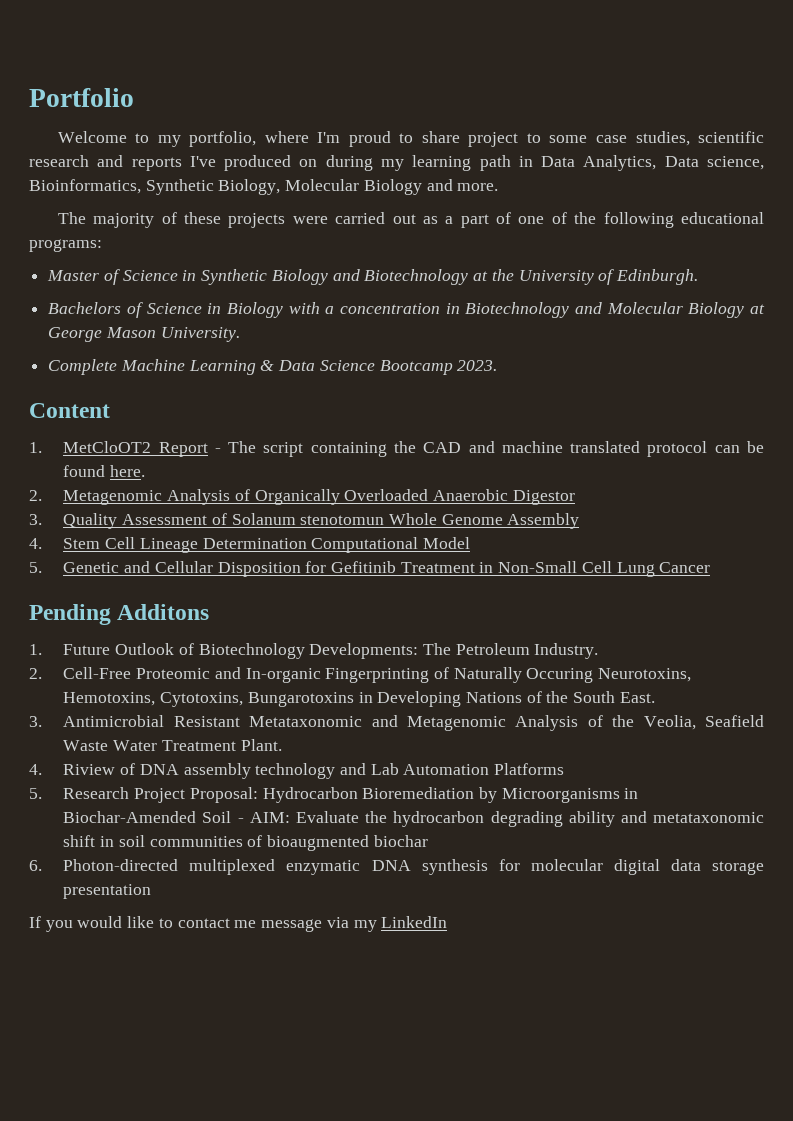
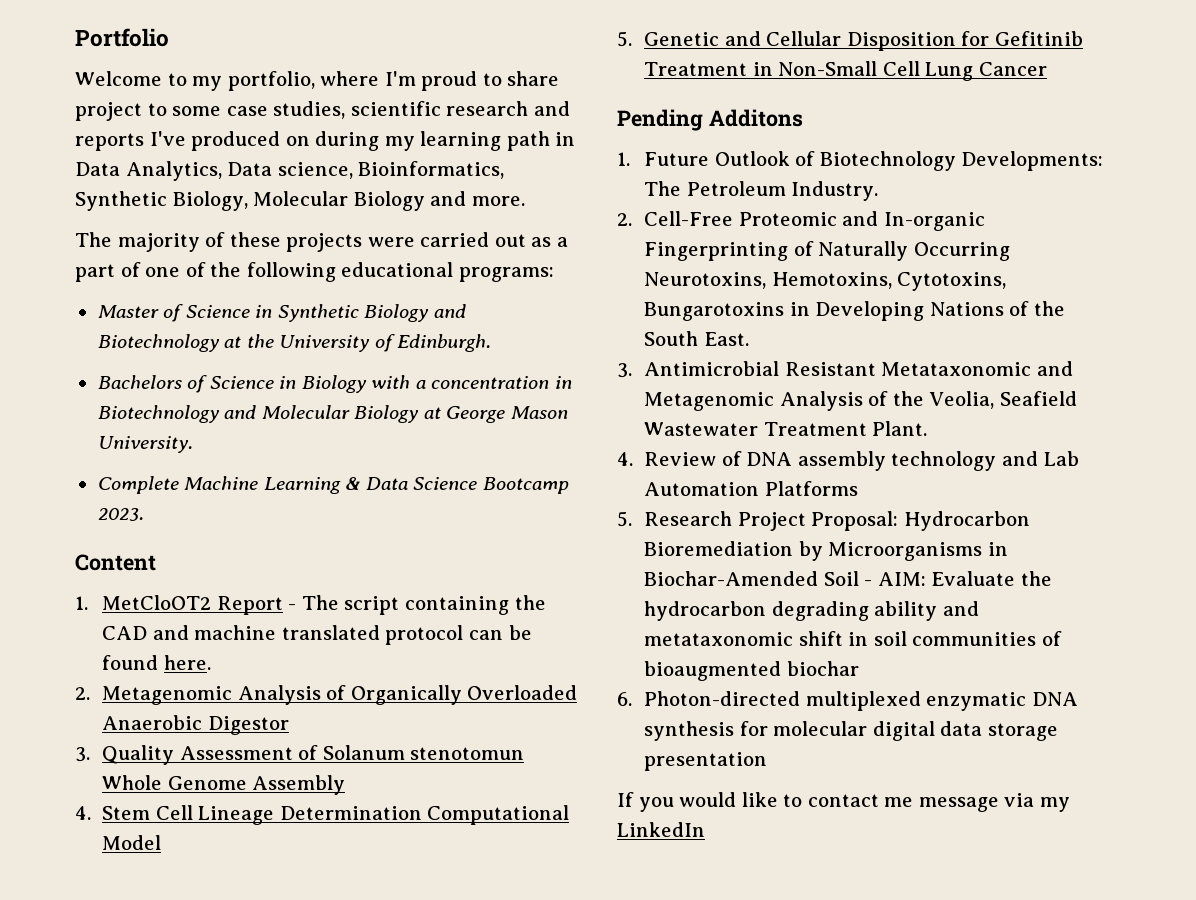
[526,668,594,683] Occuring -> [913,242,1010,261] Occurring
[63,740,158,751] Waste Water -> [644,422,759,436] Wastewater
[63,764,116,775] Riview -> [644,452,717,466] Review

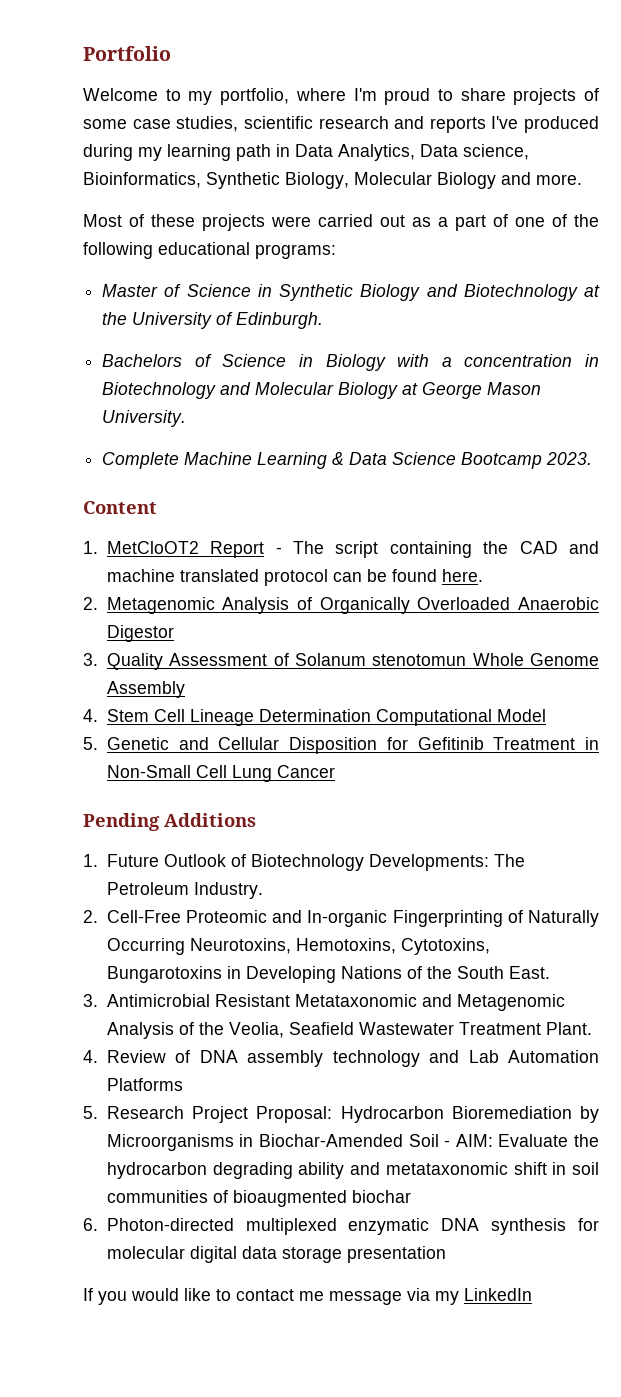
[75,102,167,121] project to -> [513,88,599,105] projects of
[285,136,310,146] on -> (599, 124) none
[75,232,200,252] The majority -> [83,214,122,227] Most
[708,109,803,127] Additons -> [164,813,256,827] Additions

